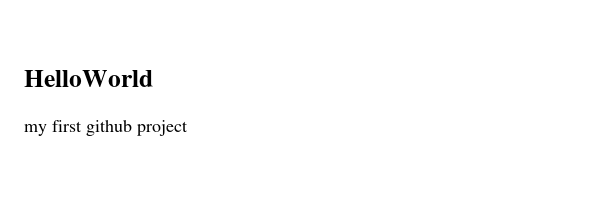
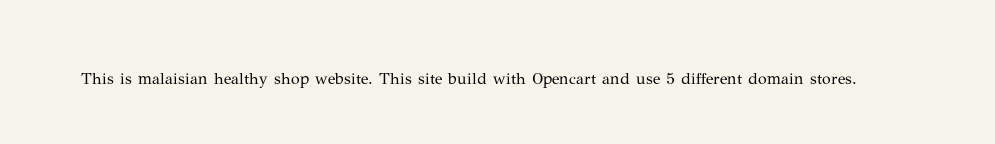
[24,70,153,87] [24,120,188,136] HelloWorld // my first github project -> [81,73,857,88] This is malaisian healthy shop website. This site build with Opencart and use 5 different domain stores.

